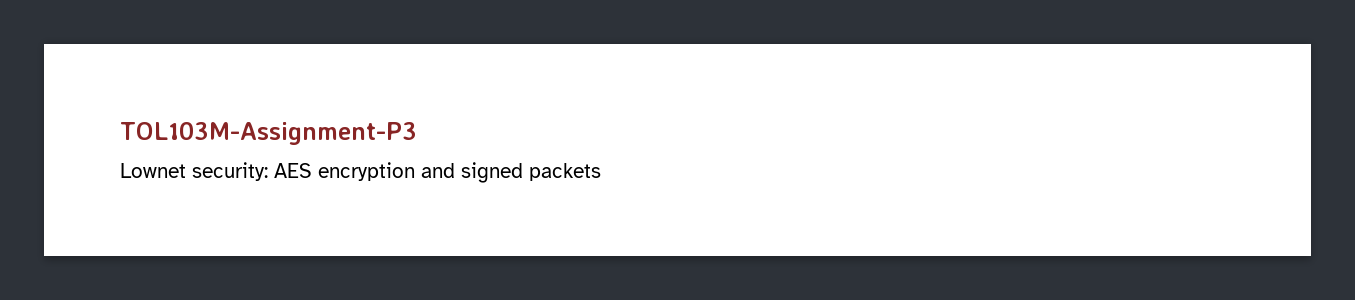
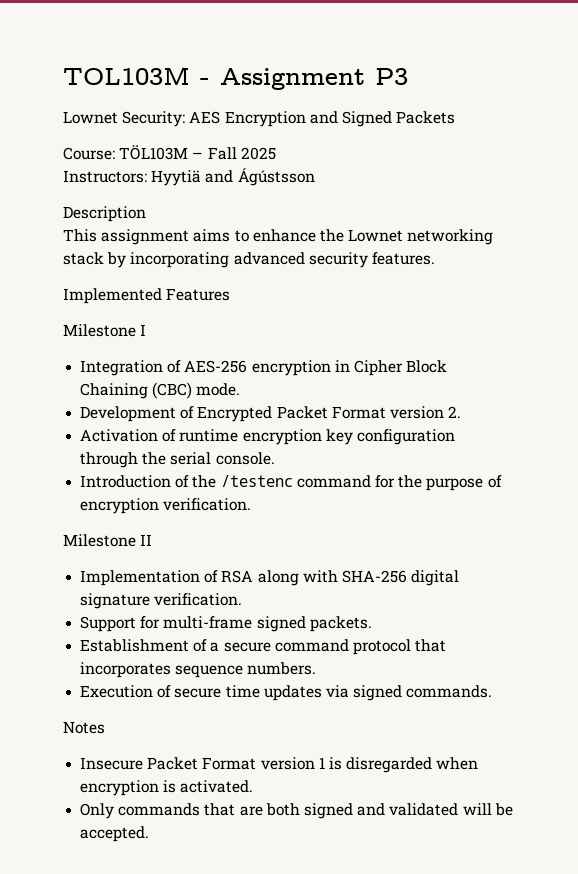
[120,122,417,145] [120,162,601,183] TOL103M-Assignment-P3 // Lownet security: AES encryption and signed packets -> [63,67,408,90] [63,111,456,127] [63,145,276,160] [63,168,315,186] [63,206,146,222] [63,229,494,245] [63,252,435,268] [63,288,231,304] [63,324,147,337] [80,360,448,376] [80,382,241,399] [80,406,462,422] [80,429,455,445] [80,452,275,468] [80,475,502,491] [80,498,252,514] [63,534,153,547] [80,570,460,586] [80,593,243,609] [80,616,372,632] [80,639,447,655] [80,662,317,678] [80,685,493,701] [63,721,105,734] [80,757,479,773] [80,780,254,796] [80,803,513,819] [80,826,150,842] TOL103M - Assignment P3 // Lownet Security: AES Encryption and Signed Packets // Course: TÖL103M – Fall 2025 // Instructors: Hyytiä and Ágústsson // Description // This assignment aims to enhance the Lownet networking stack by incorporating advanced security features. // Implemented Features // Milestone I // Integration of AES-256 encryption in Cipher Block Chaining (CBC) mode. // Development of Encrypted Packet Format version 2. // Activation of runtime encryption key configuration through the serial console. // Introduction of the /testenc command for the purpose of encryption verification. // Milestone II // Implementation of RSA along with SHA-256 digital signature verification. // Support for multi-frame signed packets. // Establishment of a secure command protocol that incorporates sequence numbers. // Execution of secure time updates via signed commands. // Notes // Insecure Packet Format version 1 is disregarded when encryption is activated. // Only commands that are both signed and validated will be accepted.

